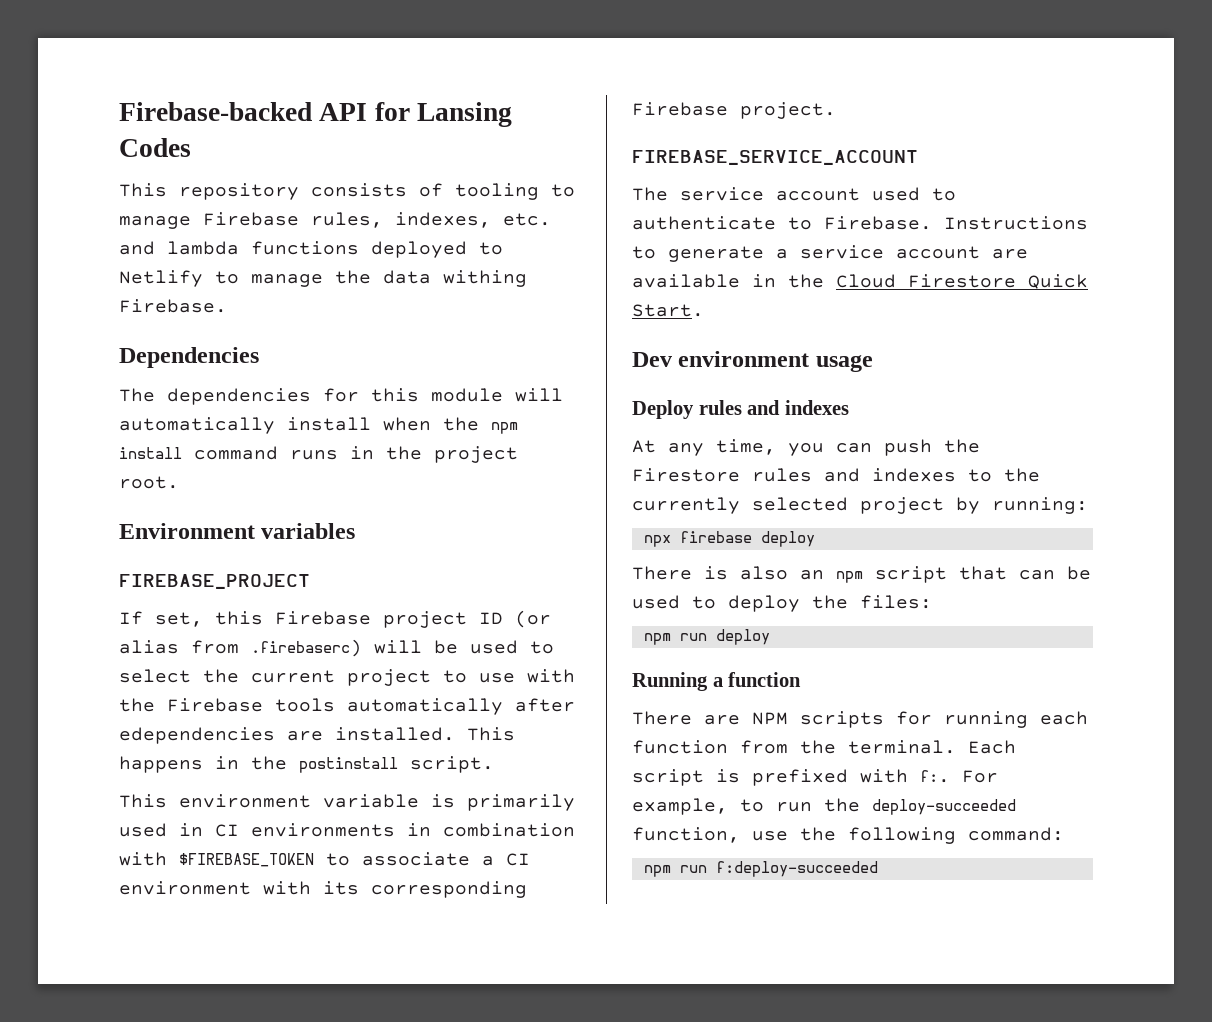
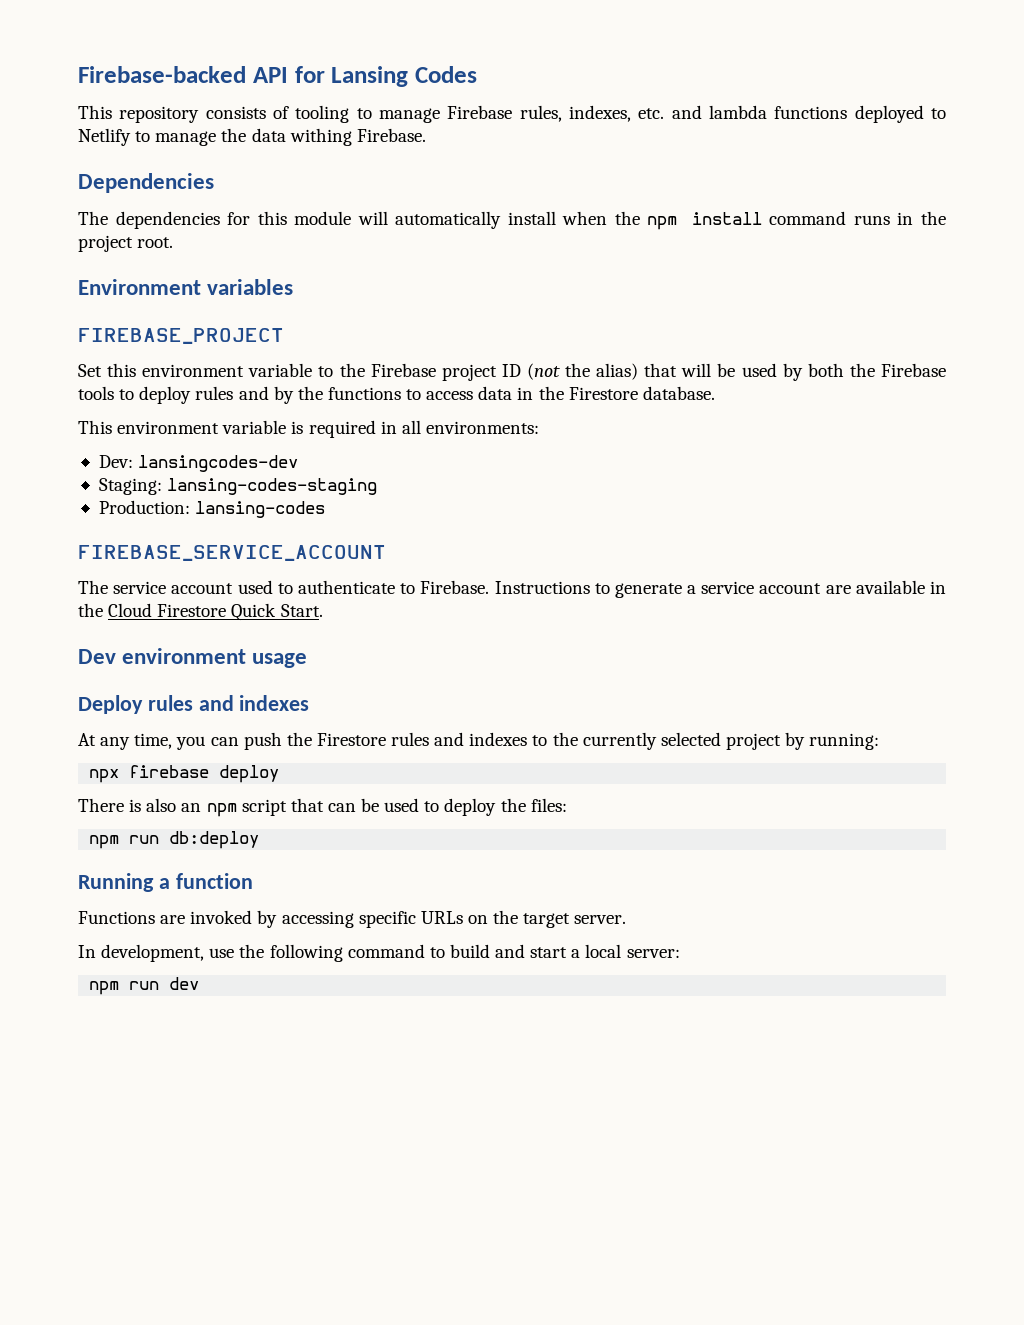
[119,610,551,628] [119,639,554,657] [119,669,575,686] [119,698,575,715] [119,727,515,744] [119,756,494,773] [119,794,575,811] [119,823,575,837] [119,852,530,867] [119,881,527,898] [632,102,836,119] If set, this Firebase project ID (or alias from .firebaserc) will be used to select the current project to use with the Firebase tools automatically after edependencies are installed. This happens in the postinstall script. // This environment variable is primarily used in CI environments in combination with $FIREBASE_TOKEN to associate a CI environment with its corresponding Firebase project. -> [78,363,946,381] [78,386,715,404] [78,420,539,438] [98,455,299,472] [98,478,378,495] [98,500,326,518] Set this environment variable to the Firebase project ID (not the alias) that will be used by both the Firebase tools to deploy rules and by the functions to access data in the Firestore database. // This environment variable is required in all environments: // Dev: lansingcodes-dev // Staging: lansing-codes-staging // Production: lansing-codes
[715,629,770,645] deploy -> [169,831,260,849] db:deploy
[632,711,1088,728] [632,740,1016,754] [632,769,998,786] [632,798,1016,815] [632,827,1064,844] [643,861,878,877] There are NPM scripts for running each function from the terminal. Each script is prefixed with f:. For example, to run the deploy-succeeded function, use the following command: // npm run f:deploy-succeeded -> [78,910,627,928] [78,944,680,962] [89,977,200,995] Functions are invoked by accessing specific URLs on the target server. // In development, use the following command to build and start a local server: // npm run dev

